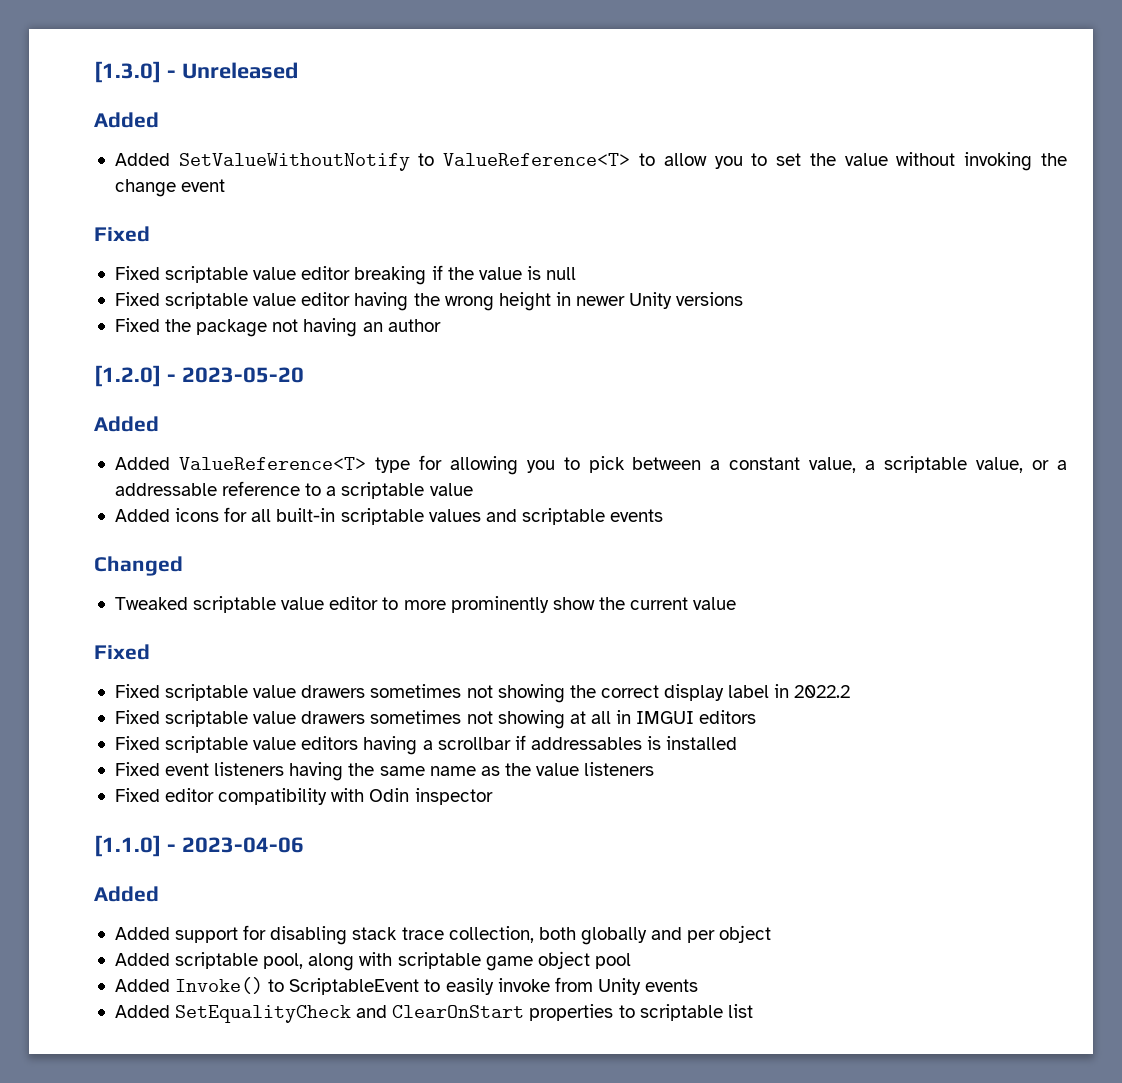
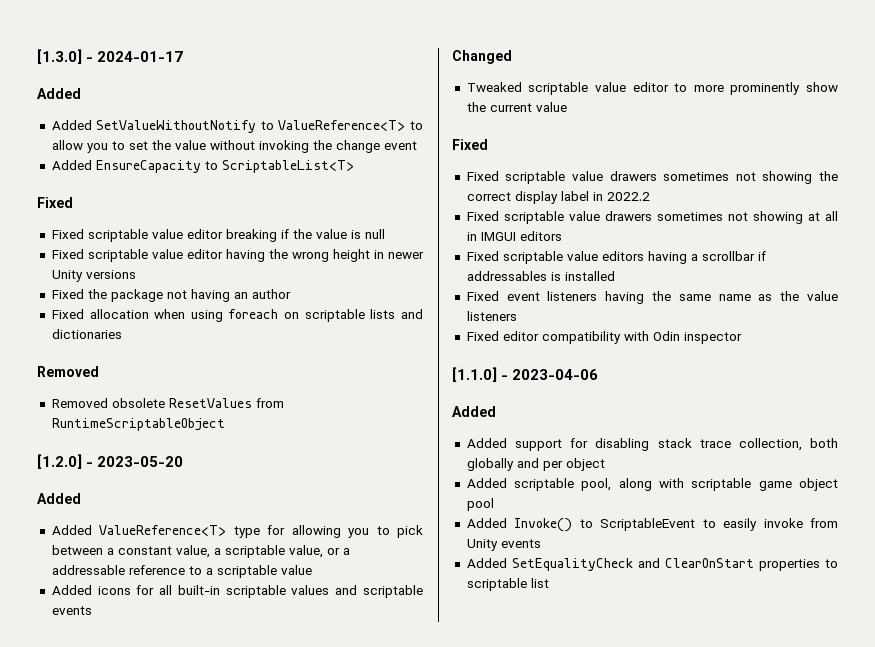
[181,62,298,79] Unreleased -> [97,51,184,62] 2024-01-17
(226, 185) none -> [51,160,354,173] // Added EnsureCapacity to ScriptableList<T>
(441, 325) none -> [51,309,424,322] [51,329,122,339] [37,366,99,377] [51,398,284,408] [51,418,225,431] // Fixed allocation when using foreach on scriptable lists and dictionaries // Removed // Removed obsolete ResetValues from RuntimeScriptableObject

